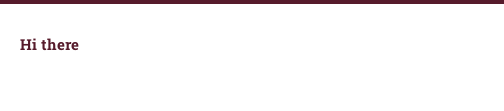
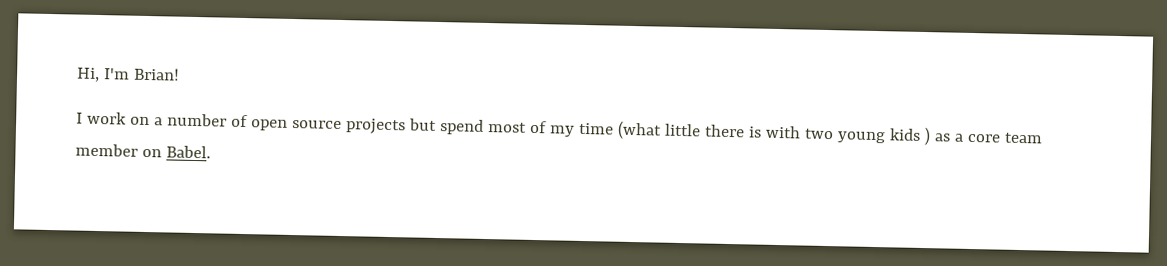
[20,38,80,51] Hi there -> [76,67,180,83] [76,111,1043,146] [75,143,211,159] Hi, I'm Brian! // I work on a number of open source projects but spend most of my time (what little there is with two young kids ) as a core team member on Babel.

